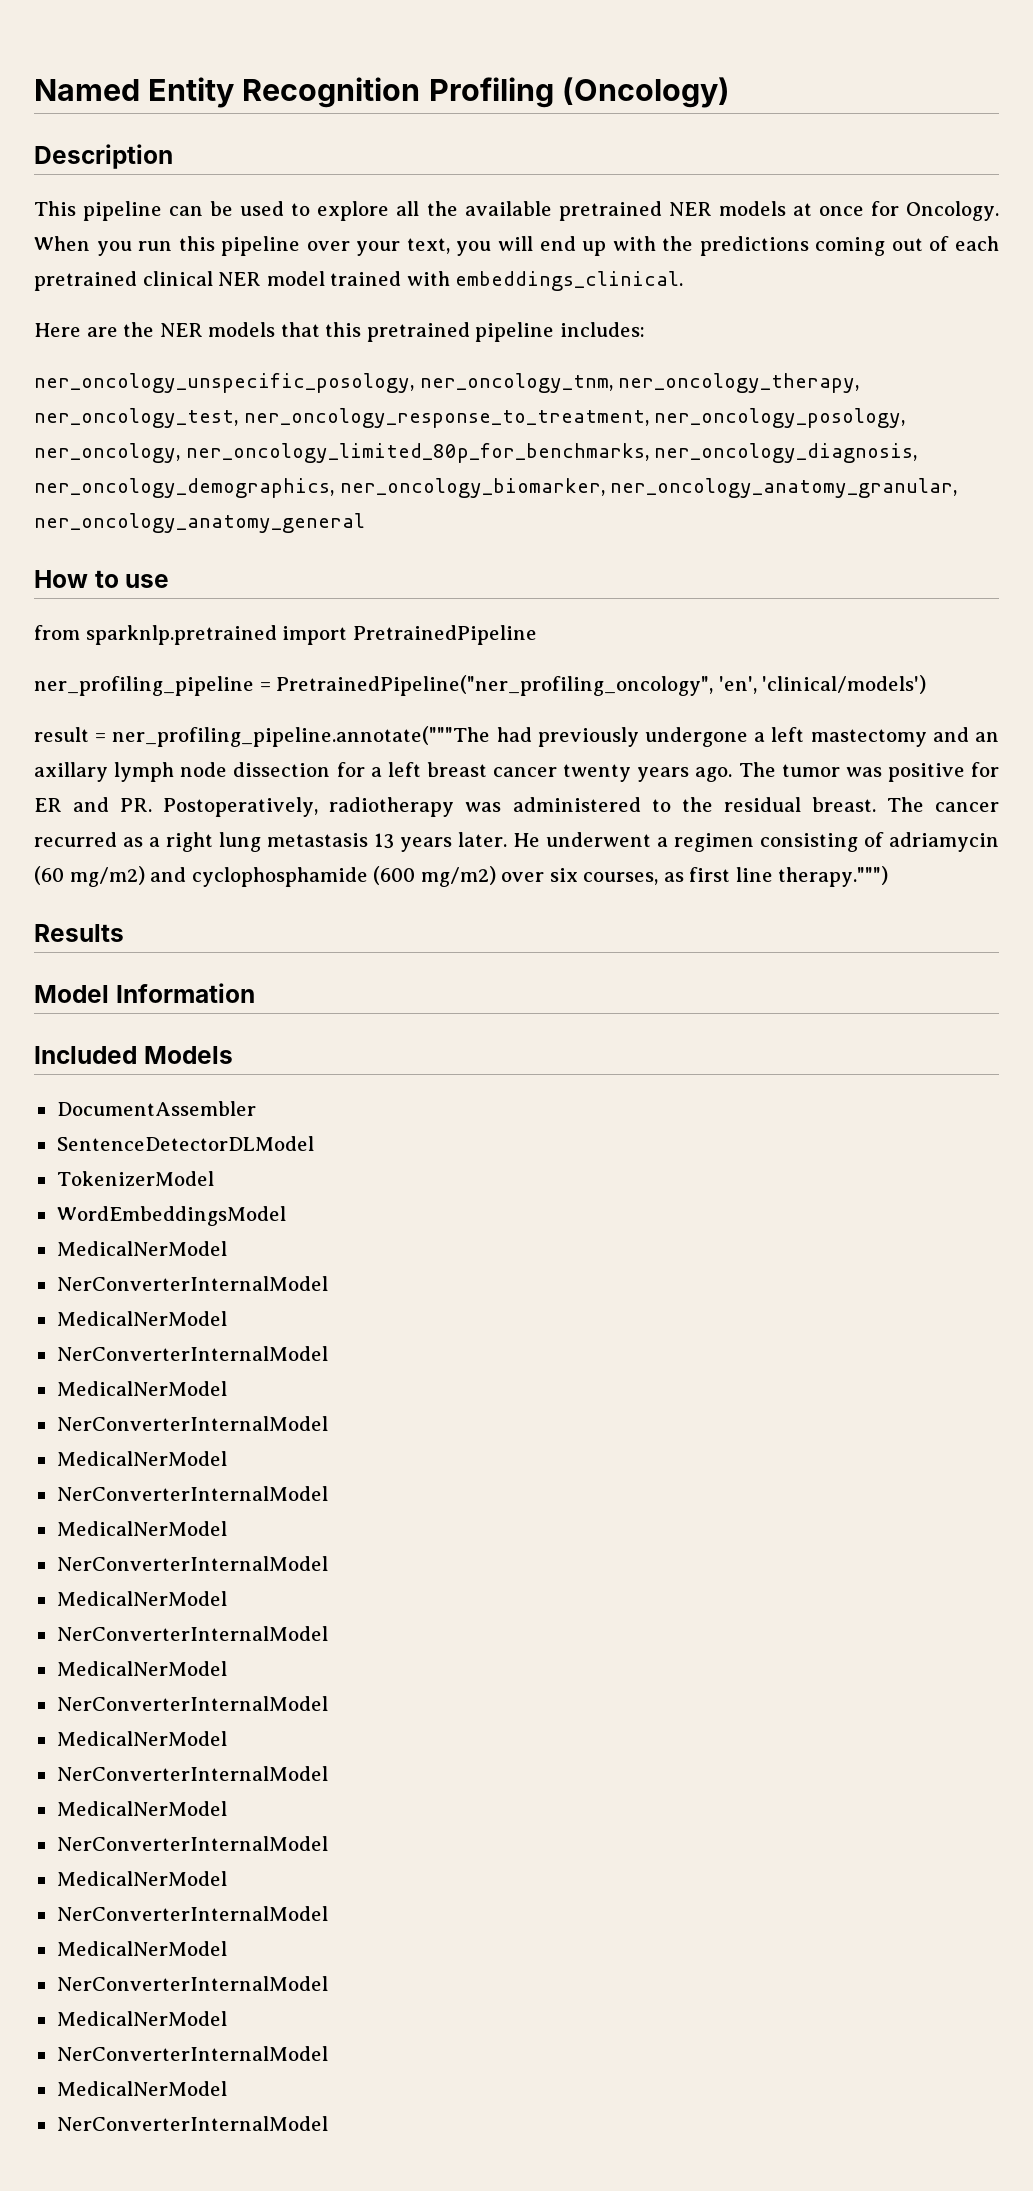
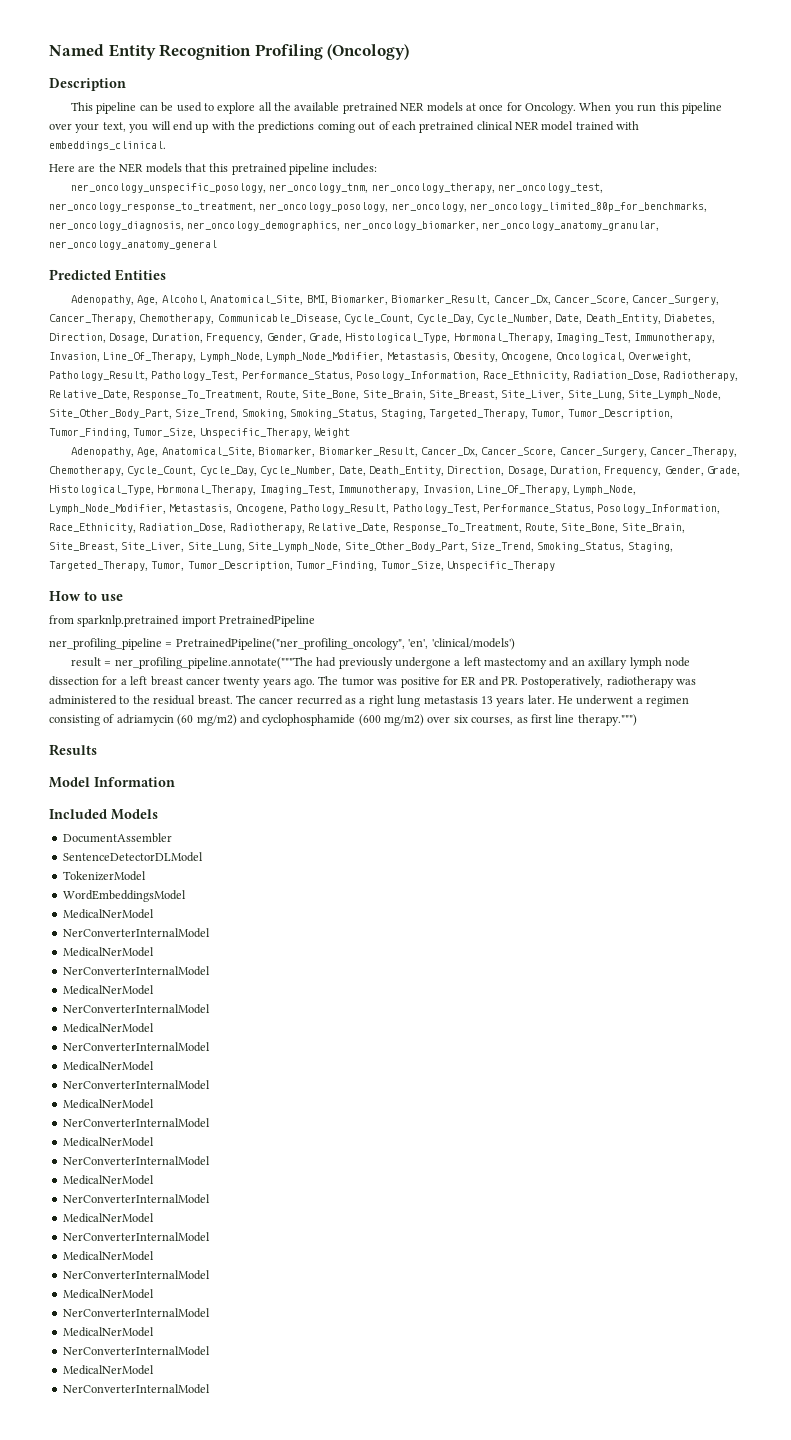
(365, 523) none -> [49,269,166,281] [71,295,720,305] [49,314,715,324] [49,333,716,343] [49,352,691,362] [49,371,739,381] [49,390,721,400] [49,409,673,419] [49,428,351,438] [71,447,738,457] [49,466,741,476] [49,485,637,495] [49,504,721,514] [49,523,685,533] [49,542,673,552] [49,561,555,571] // Predicted Entities // Adenopathy, Age, Alcohol, Anatomical_Site, BMI, Biomarker, Biomarker_Result, Cancer_Dx, Cancer_Score, Cancer_Surgery, Cancer_Therapy, Chemotherapy, Communicable_Disease, Cycle_Count, Cycle_Day, Cycle_Number, Date, Death_Entity, Diabetes, Direction, Dosage, Duration, Frequency, Gender, Grade, Histological_Type, Hormonal_Therapy, Imaging_Test, Immunotherapy, Invasion, Line_Of_Therapy, Lymph_Node, Lymph_Node_Modifier, Metastasis, Obesity, Oncogene, Oncological, Overweight, Pathology_Result, Pathology_Test, Performance_Status, Posology_Information, Race_Ethnicity, Radiation_Dose, Radiotherapy, Relative_Date, Response_To_Treatment, Route, Site_Bone, Site_Brain, Site_Breast, Site_Liver, Site_Lung, Site_Lymph_Node, Site_Other_Body_Part, Size_Trend, Smoking, Smoking_Status, Staging, Targeted_Therapy, Tumor, Tumor_Description, Tumor_Finding, Tumor_Size, Unspecific_Therapy, Weight // Adenopathy, Age, Anatomical_Site, Biomarker, Biomarker_Result, Cancer_Dx, Cancer_Score, Cancer_Surgery, Cancer_Therapy, Chemotherapy, Cycle_Count, Cycle_Day, Cycle_Number, Date, Death_Entity, Direction, Dosage, Duration, Frequency, Gender, Grade, Histological_Type, Hormonal_Therapy, Imaging_Test, Immunotherapy, Invasion, Line_Of_Therapy, Lymph_Node, Lymph_Node_Modifier, Metastasis, Oncogene, Pathology_Result, Pathology_Test, Performance_Status, Posology_Information, Race_Ethnicity, Radiation_Dose, Radiotherapy, Relative_Date, Response_To_Treatment, Route, Site_Bone, Site_Brain, Site_Breast, Site_Liver, Site_Lung, Site_Lymph_Node, Site_Other_Body_Part, Size_Trend, Smoking_Status, Staging, Targeted_Therapy, Tumor, Tumor_Description, Tumor_Finding, Tumor_Size, Unspecific_Therapy

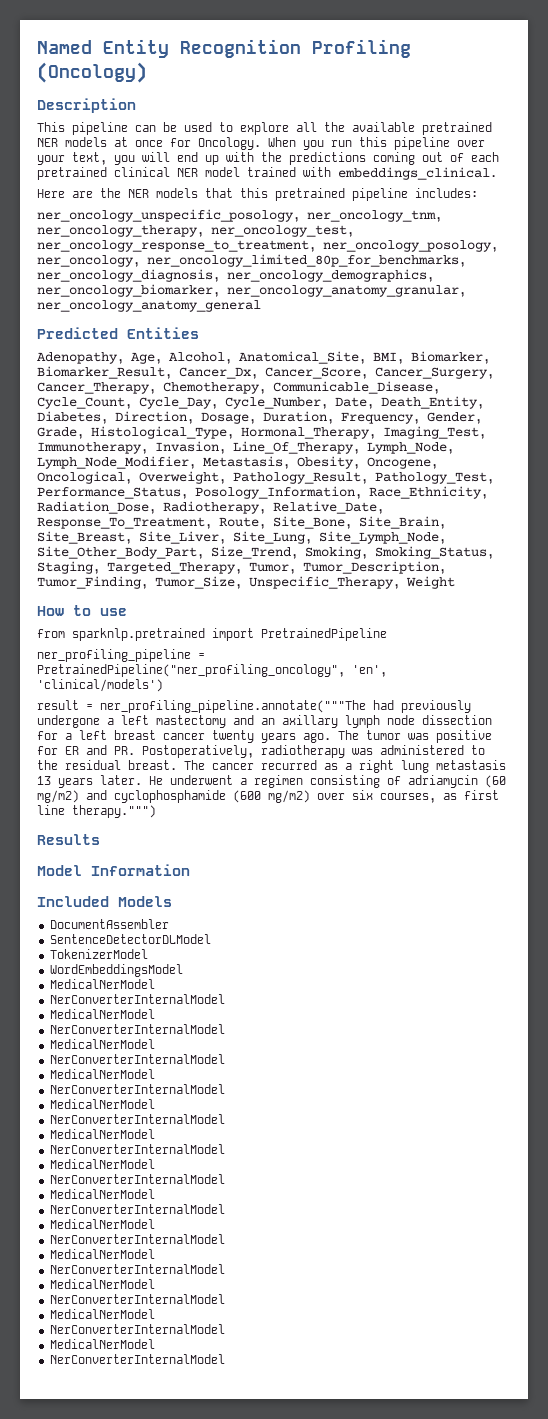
[71,447,738,457] [49,466,741,476] [49,485,637,495] [49,504,721,514] [49,523,685,533] [49,542,673,552] [49,561,555,571] // Adenopathy, Age, Anatomical_Site, Biomarker, Biomarker_Result, Cancer_Dx, Cancer_Score, Cancer_Surgery, Cancer_Therapy, Chemotherapy, Cycle_Count, Cycle_Day, Cycle_Number, Date, Death_Entity, Direction, Dosage, Duration, Frequency, Gender, Grade, Histological_Type, Hormonal_Therapy, Imaging_Test, Immunotherapy, Invasion, Line_Of_Therapy, Lymph_Node, Lymph_Node_Modifier, Metastasis, Oncogene, Pathology_Result, Pathology_Test, Performance_Status, Posology_Information, Race_Ethnicity, Radiation_Dose, Radiotherapy, Relative_Date, Response_To_Treatment, Route, Site_Bone, Site_Brain, Site_Breast, Site_Liver, Site_Lung, Site_Lymph_Node, Site_Other_Body_Part, Size_Trend, Smoking_Status, Staging, Targeted_Therapy, Tumor, Tumor_Description, Tumor_Finding, Tumor_Size, Unspecific_Therapy -> (455, 582) none

